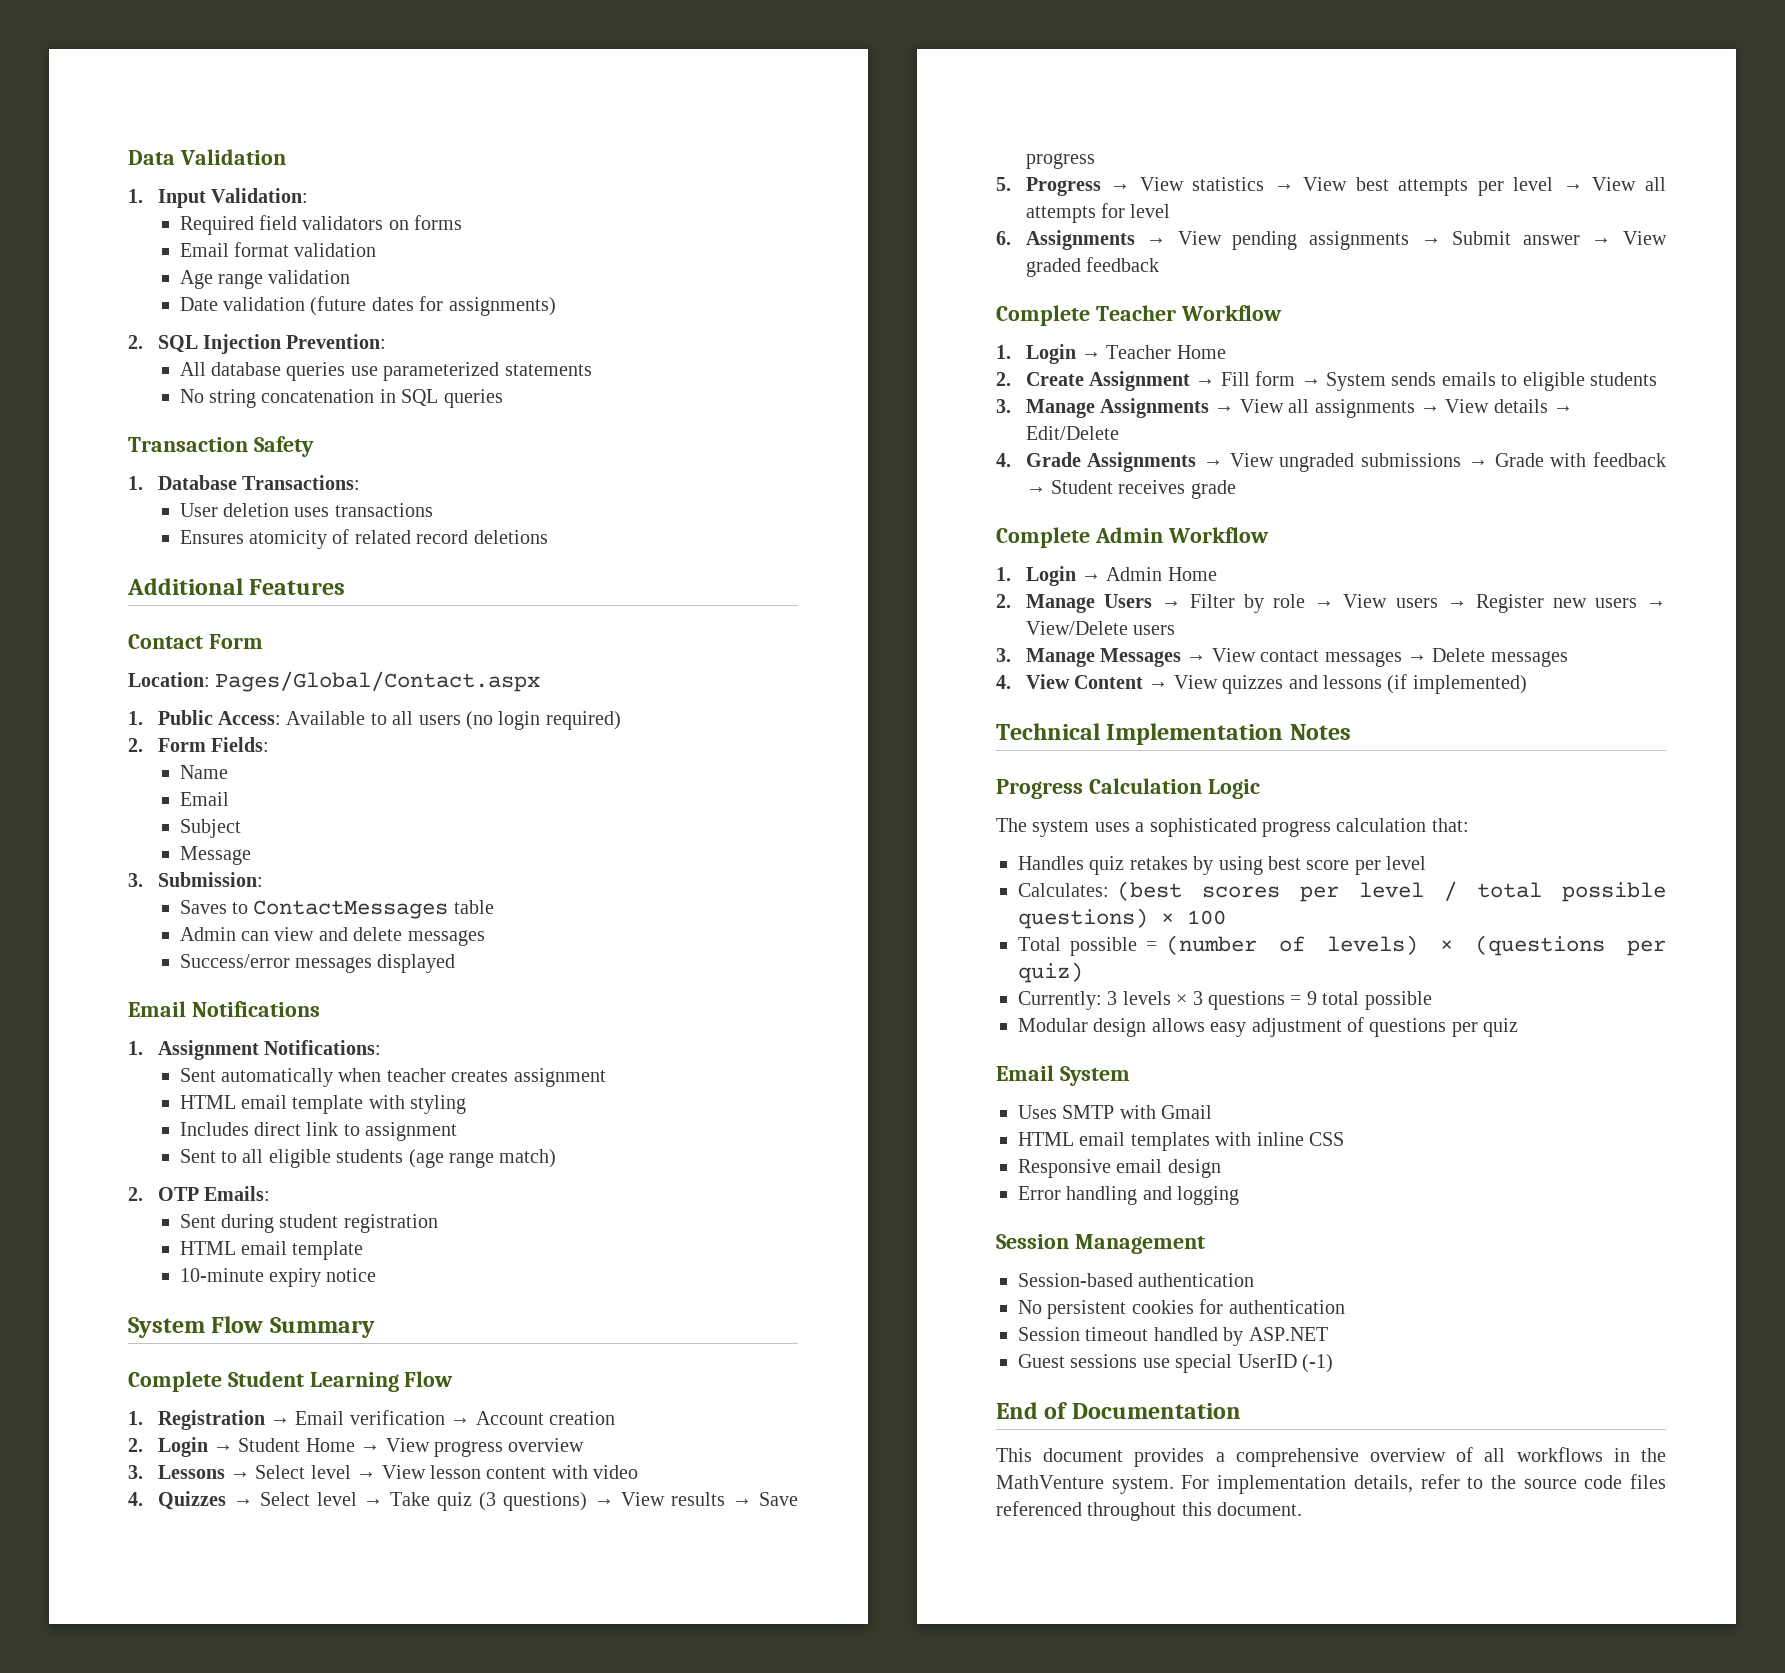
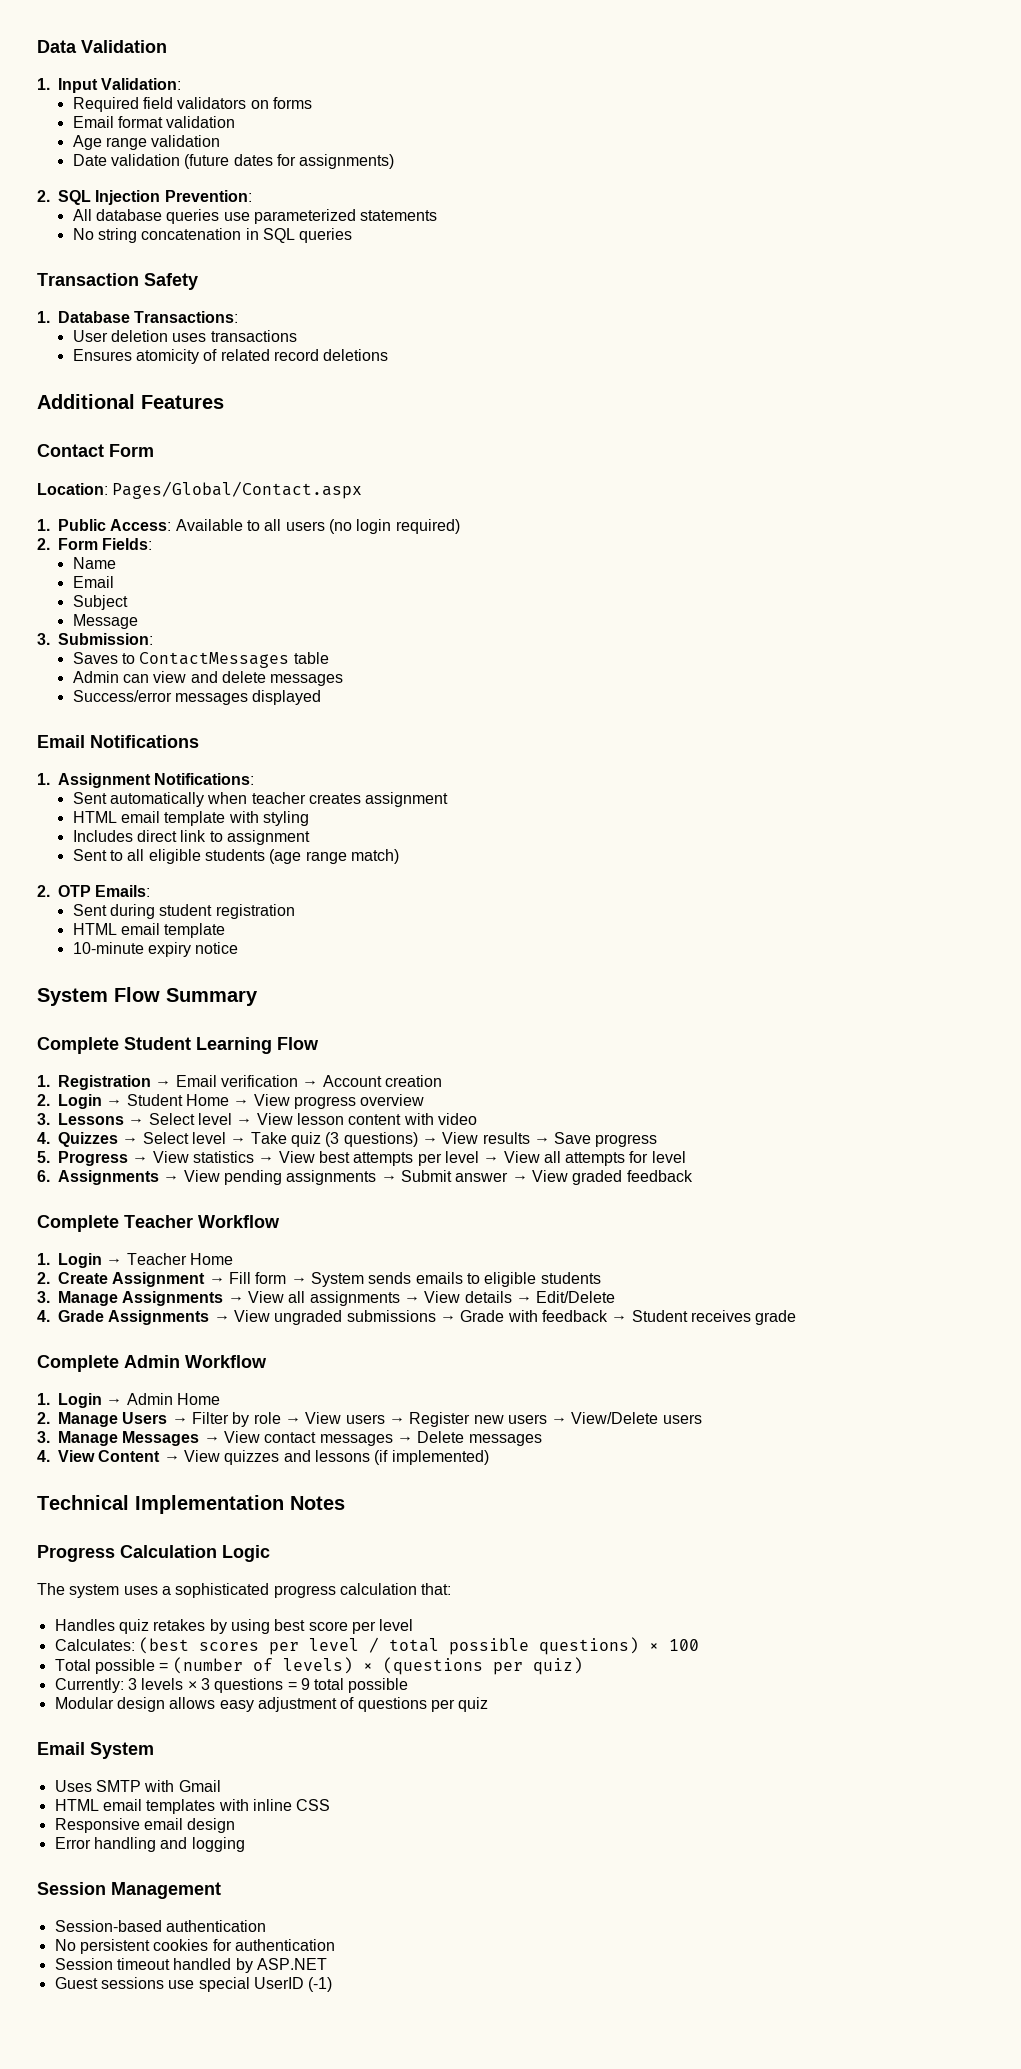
[996,1402,1241,1419] [996,1447,1666,1467] [996,1474,1666,1494] [996,1501,1303,1521] // End of Documentation // This document provides a comprehensive overview of all workflows in the MathVenture system. For implementation details, refer to the source code files referenced throughout this document. -> (333, 1984) none

